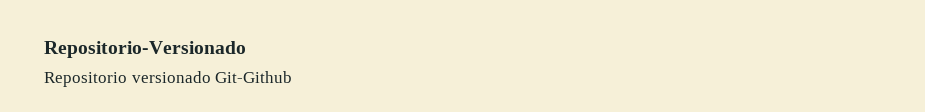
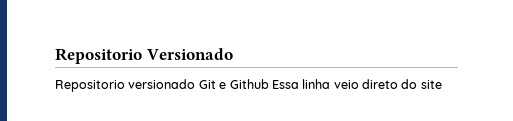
[44,41,246,58] Repositorio-Versionado -> [55,48,233,64] Repositorio Versionado
[215,71,293,83] Git-Github -> [198,79,442,89] Git e Github Essa linha veio direto do site

